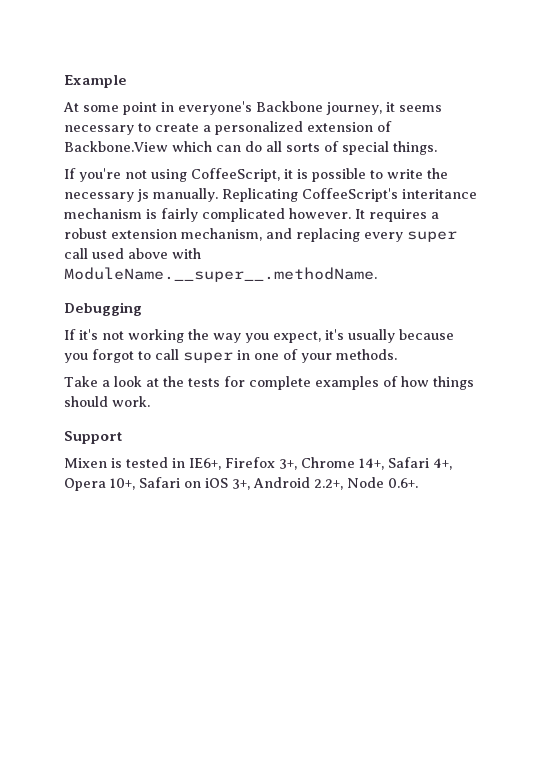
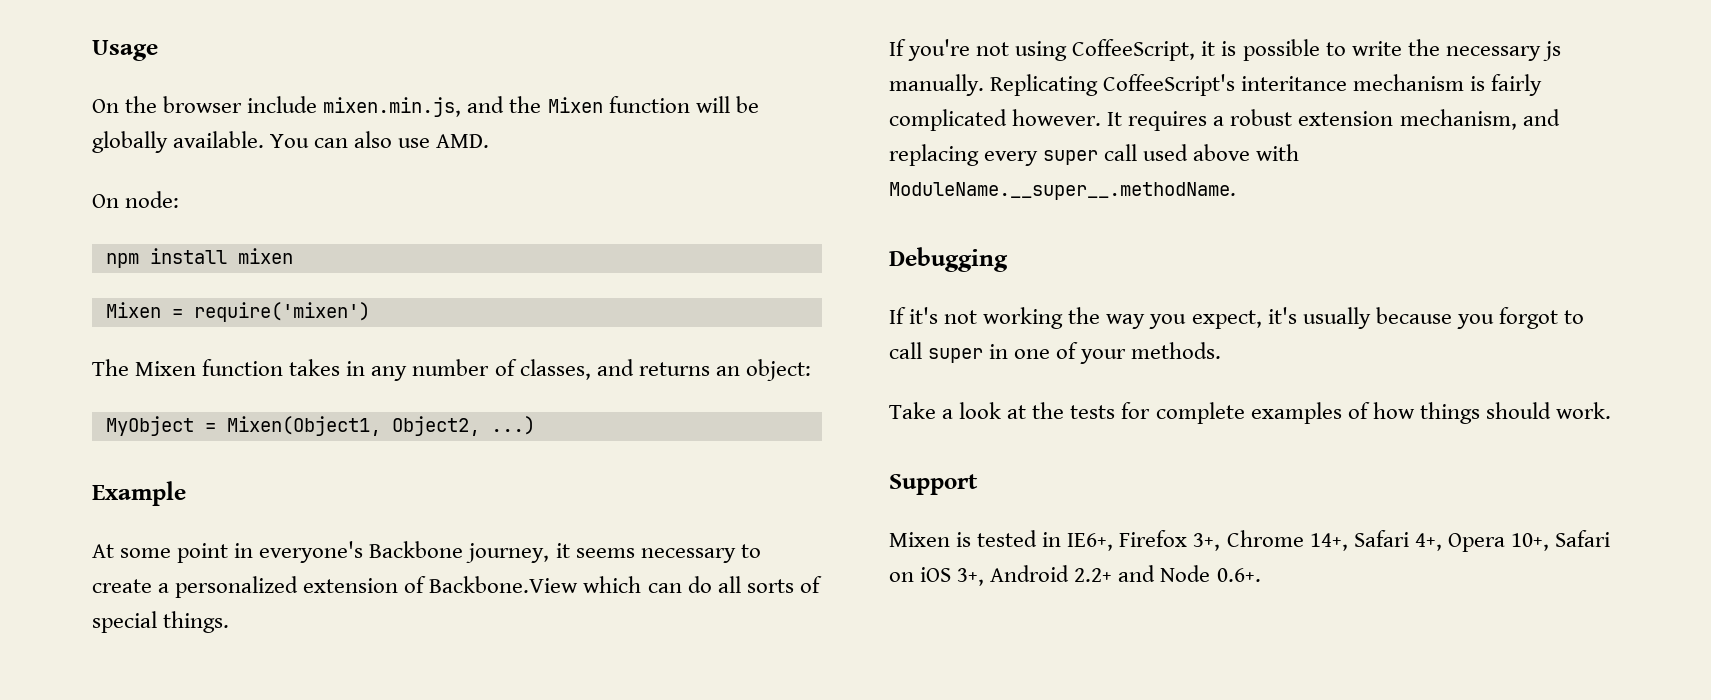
(64, 81) none -> [92,40,158,61] [92,96,759,117] [92,131,490,153] [92,191,180,208] [105,248,293,268] [105,302,370,322] [92,359,811,381] [105,416,535,436] Usage // On the browser include mixen.min.js, and the Mixen function will be globally available. You can also use AMD. // On node: // npm install mixen // Mixen = require('mixen') // The Mixen function takes in any number of classes, and returns an object: // MyObject = Mixen(Object1, Object2, ...) //
[314,479,343,490] 2.2+, -> [1074,565,1156,582] 2.2+ and

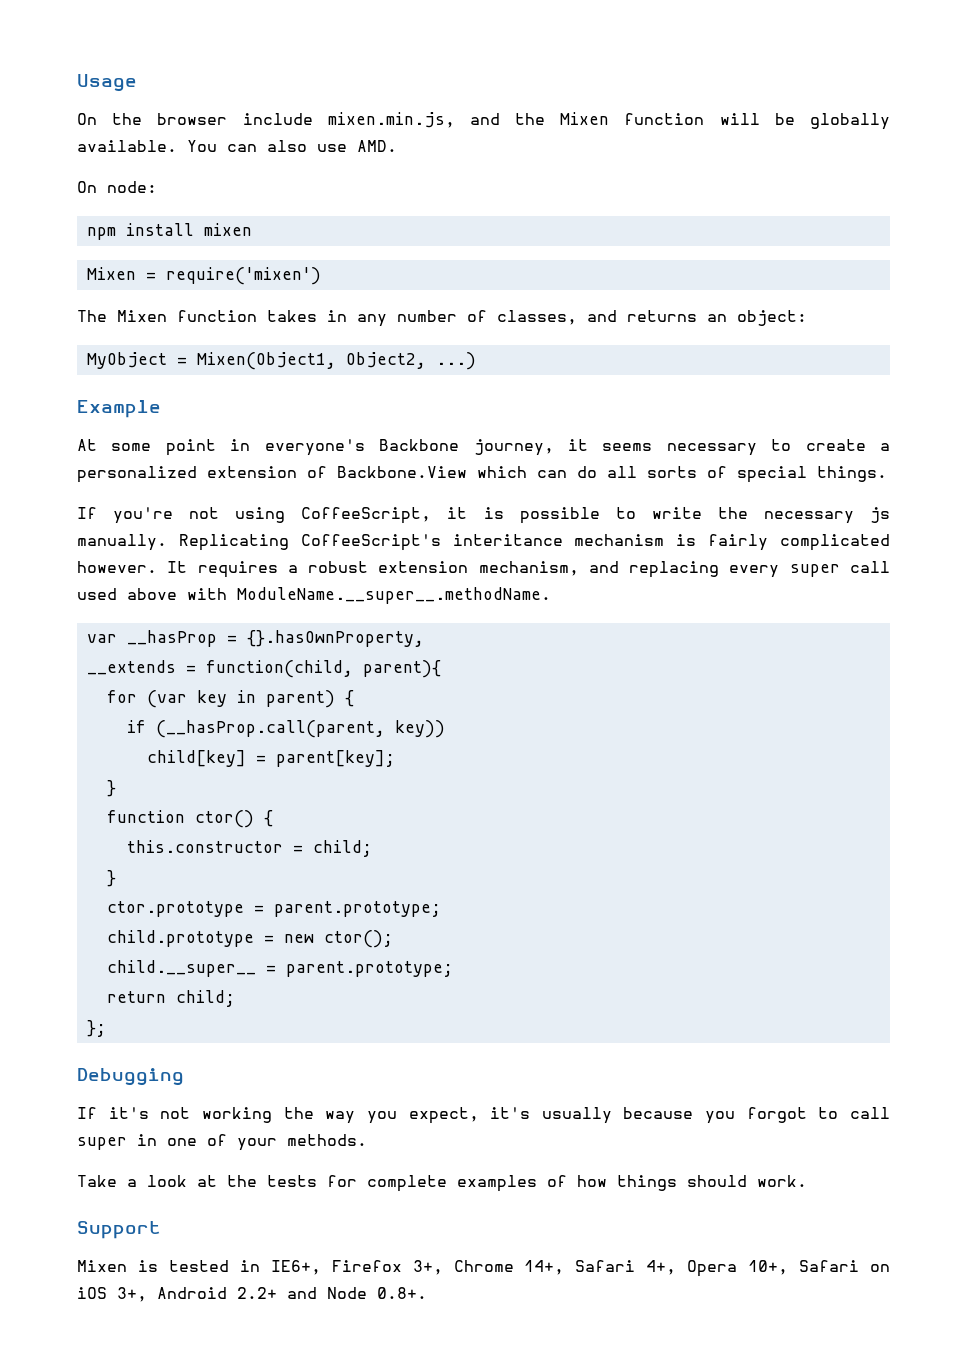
(1236, 191) none -> [86,630,424,647] [86,660,441,678] [106,690,354,708] [126,720,445,738] [146,750,395,767] [106,780,116,797] [106,810,273,828] [126,840,372,857] [106,870,116,887] [106,901,441,917] [106,930,393,948] [106,960,453,977] [106,990,235,1007] [86,1020,106,1037] // var __hasProp = {}.hasOwnProperty, // __extends = function(child, parent){ // for (var key in parent) { // if (__hasProp.call(parent, key)) // child[key] = parent[key]; // } // function ctor() { // this.constructor = child; // } // ctor.prototype = parent.prototype; // child.prototype = new ctor(); // child.__super__ = parent.prototype; // return child; // };
[1216,568,1261,582] 0.6+. -> [377,1287,427,1299] 0.8+.

